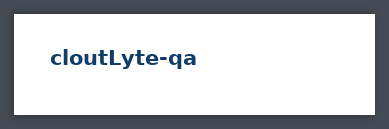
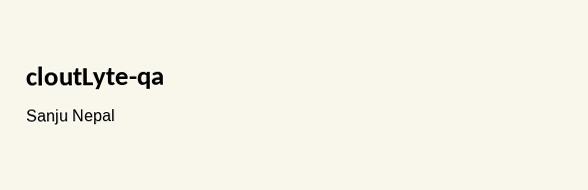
(197, 59) none -> [26,109,117,125] // Sanju Nepal

